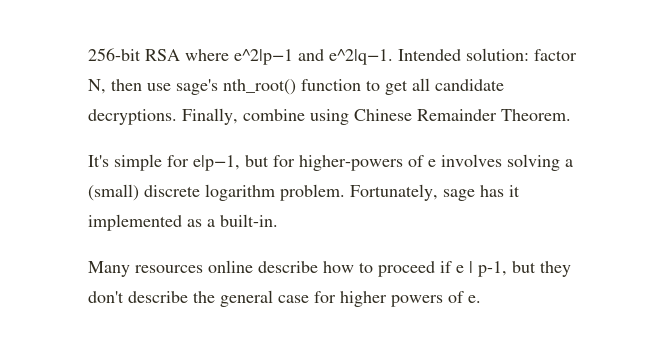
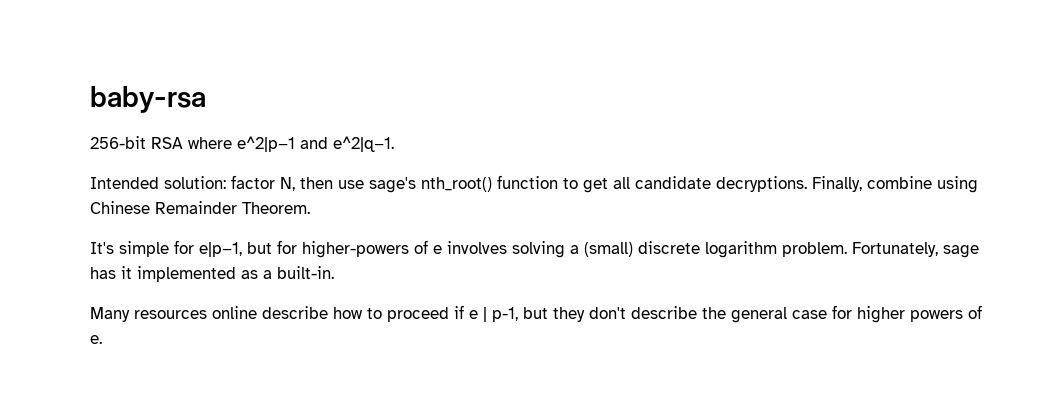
(88, 54) none -> [90,86,206,113] baby-rsa //
(393, 57) none -> (394, 144) //

